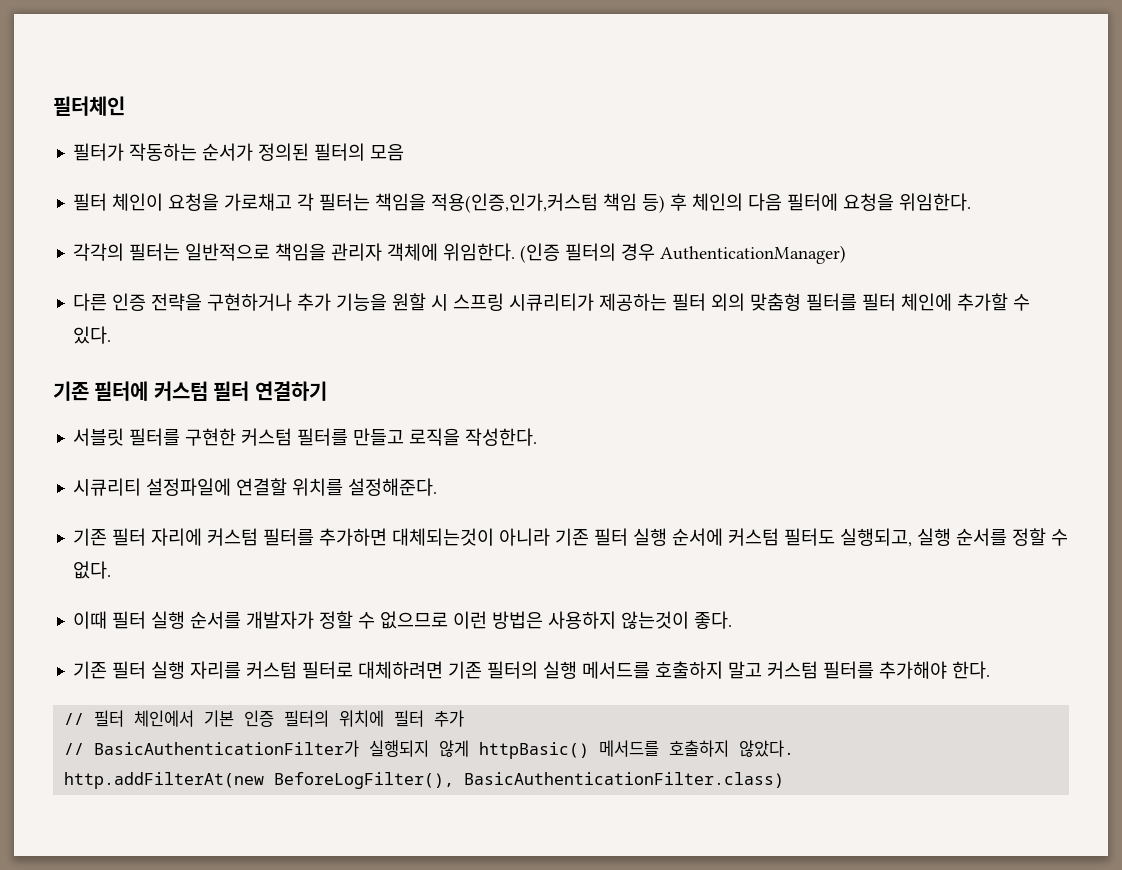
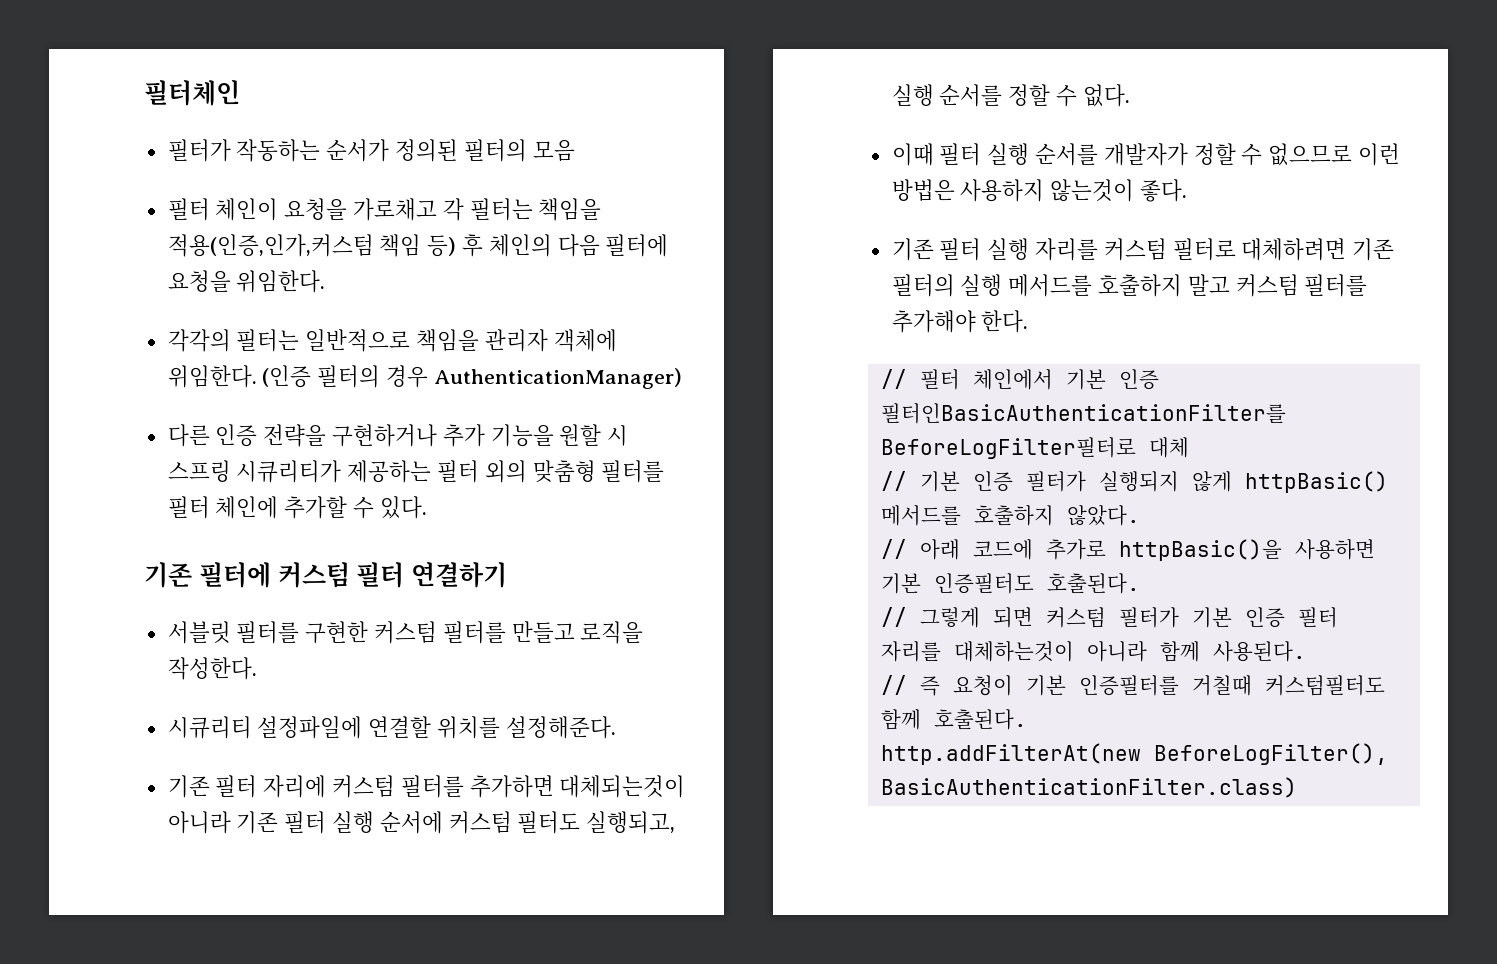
[284,710,465,727] [64,740,360,757] 필터의 위치에 필터 추가 // // BasicAuthenticationFilter가 -> [880,403,1286,424] [880,437,1189,459] [880,471,1086,492] 필터인BasicAuthenticationFilter를 BeforeLogFilter필터로 대체 // // 기본 인증 필터가
(795, 748) none -> [880,539,1375,561] [880,573,1140,594] [880,607,1338,628] [880,641,1306,662] [880,675,1385,696] [880,709,1027,730] // // 아래 코드에 추가로 httpBasic()을 사용하면 기본 인증필터도 호출된다. // // 그렇게 되면 커스텀 필터가 기본 인증 필터 자리를 대체하는것이 아니라 함께 사용된다. // // 즉 요청이 기본 인증필터를 거칠때 커스텀필터도 함께 호출된다.

